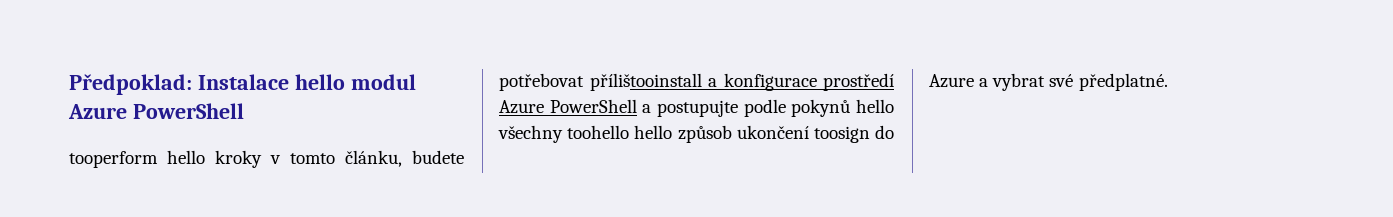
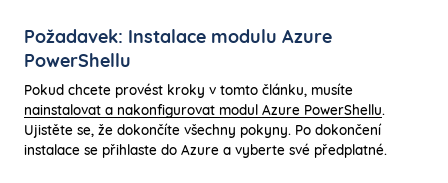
[69,74,416,95] [68,103,244,119] [69,150,464,168] [499,73,894,91] [499,99,895,117] [498,125,870,143] Předpoklad: Instalace hello modul Azure PowerShell // tooperform hello kroky v tomto článku, budete potřebovat přílištooinstall a konfigurace prostředí Azure PowerShell a postupujte podle pokynů hello všechny toohello hello způsob ukončení toosign -> [24,29,332,43] [24,53,131,67] [24,83,353,98] [24,104,385,118] [24,123,382,138] [24,144,157,158] Požadavek: Instalace modulu Azure PowerShellu // Pokud chcete provést kroky v tomto článku, musíte nainstalovat a nakonfigurovat modul Azure PowerShellu. Ujistěte se, že dokončíte všechny pokyny. Po dokončení instalace se přihlaste
[992,73,1046,91] vybrat -> [235,144,285,158] vyberte

